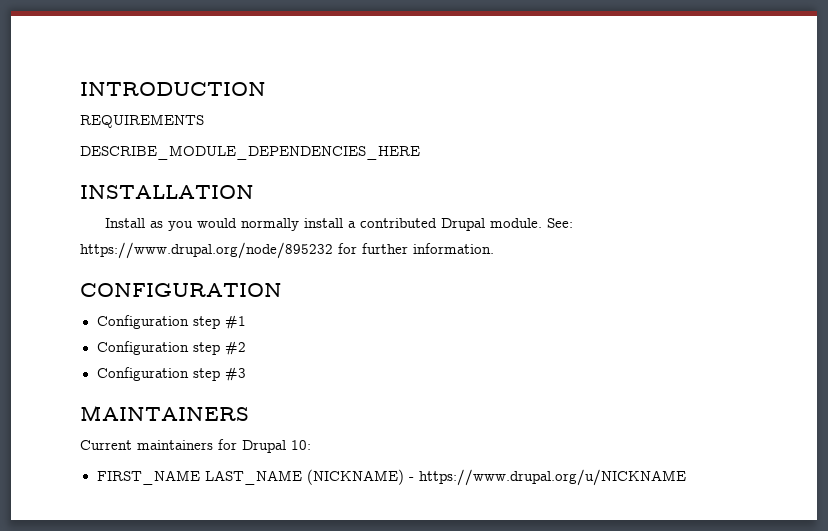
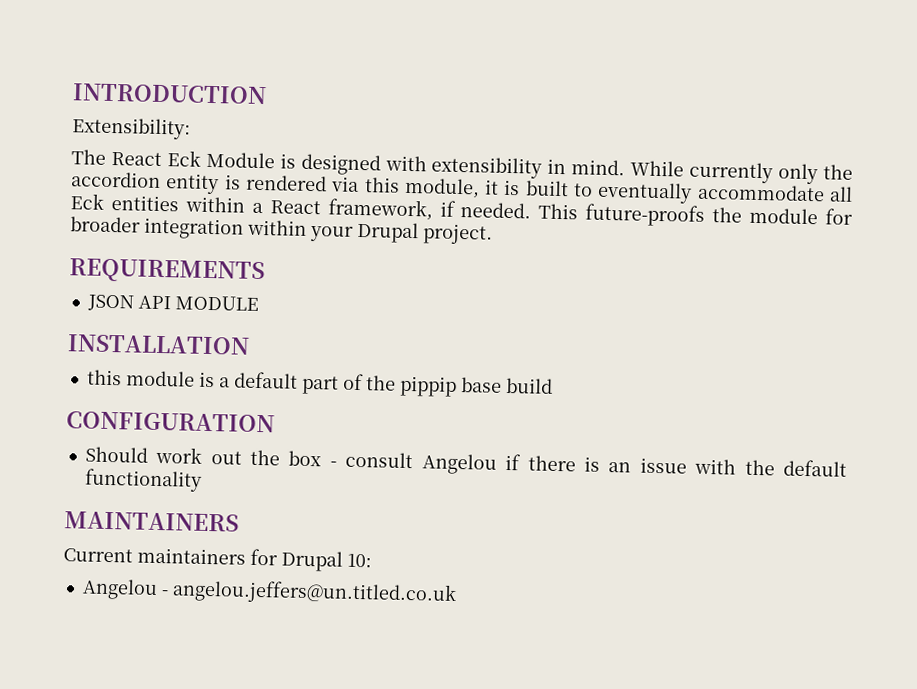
[80,114,204,128] [80,145,420,160] [80,185,254,199] [105,218,574,231] [80,242,494,259] [80,283,282,297] [96,315,246,329] [96,341,246,355] [96,367,246,381] REQUIREMENTS // DESCRIBE_MODULE_DEPENDENCIES_HERE // INSTALLATION // Install as you would normally install a contributed Drupal module. See: https://www.drupal.org/node/895232 for further information. // CONFIGURATION // Configuration step #1 // Configuration step #2 // Configuration step #3 -> [72,117,191,140] [71,149,853,185] [71,171,853,204] [70,193,853,227] [70,216,493,245] [69,258,265,285] [86,294,259,312] [67,334,250,355] [86,369,553,397] [66,411,275,433] [84,446,847,477] [84,468,202,492] Extensibility: // The React Eck Module is designed with extensibility in mind. While currently only the accordion entity is rendered via this module, it is built to eventually accommodate all Eck entities within a React framework, if needed. This future-proofs the module for broader integration within your Drupal project. // REQUIREMENTS // JSON API MODULE // INSTALLATION // this module is a default part of the pippip base build // CONFIGURATION // Should work out the box - consult Angelou if there is an issue with the default functionality
[96,469,686,486] FIRST_NAME LAST_NAME (NICKNAME) - https://www.drupal.org/u/NICKNAME -> [81,578,457,606] Angelou - angelou.jeffers@un.titled.co.uk

